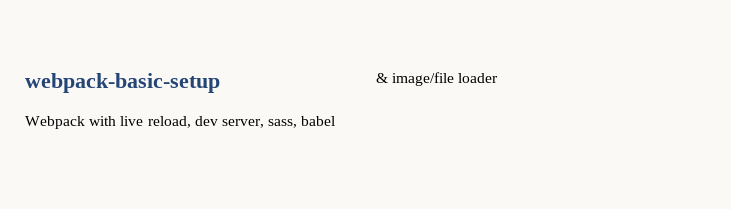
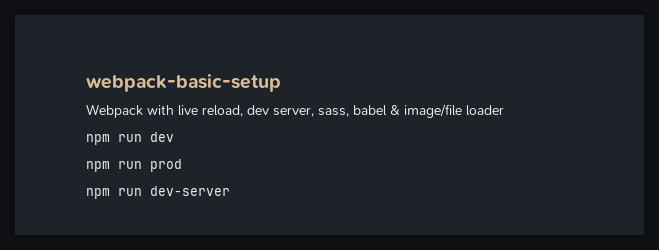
(499, 78) none -> [86,132,174,145] [86,159,182,172] [86,186,230,199] // npm run dev // npm run prod // npm run dev-server

